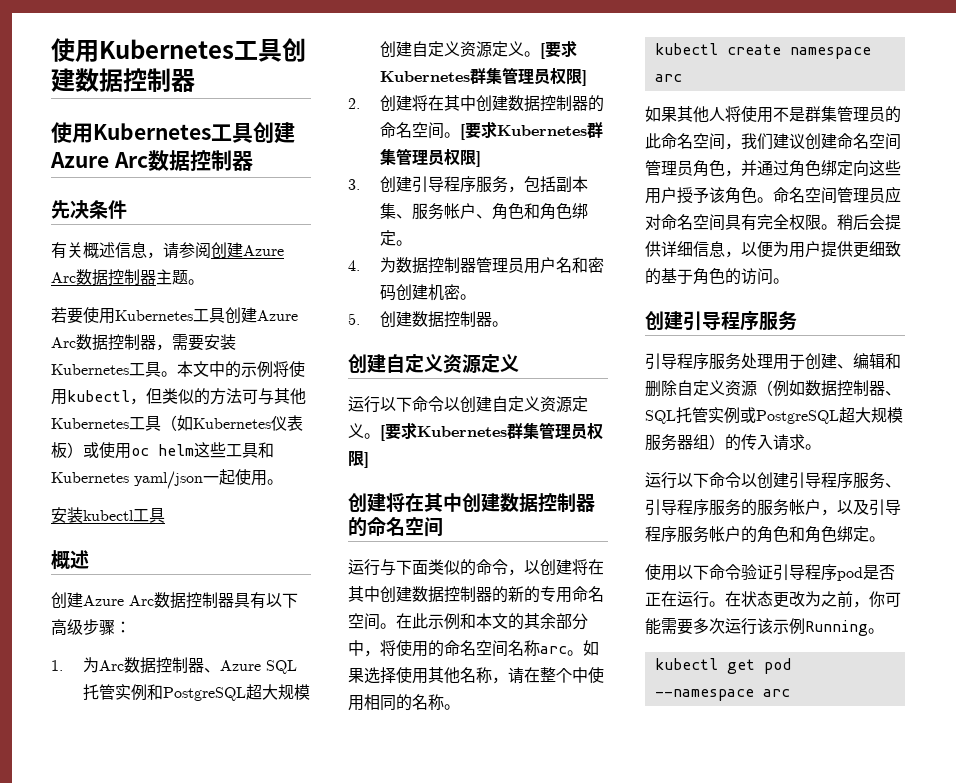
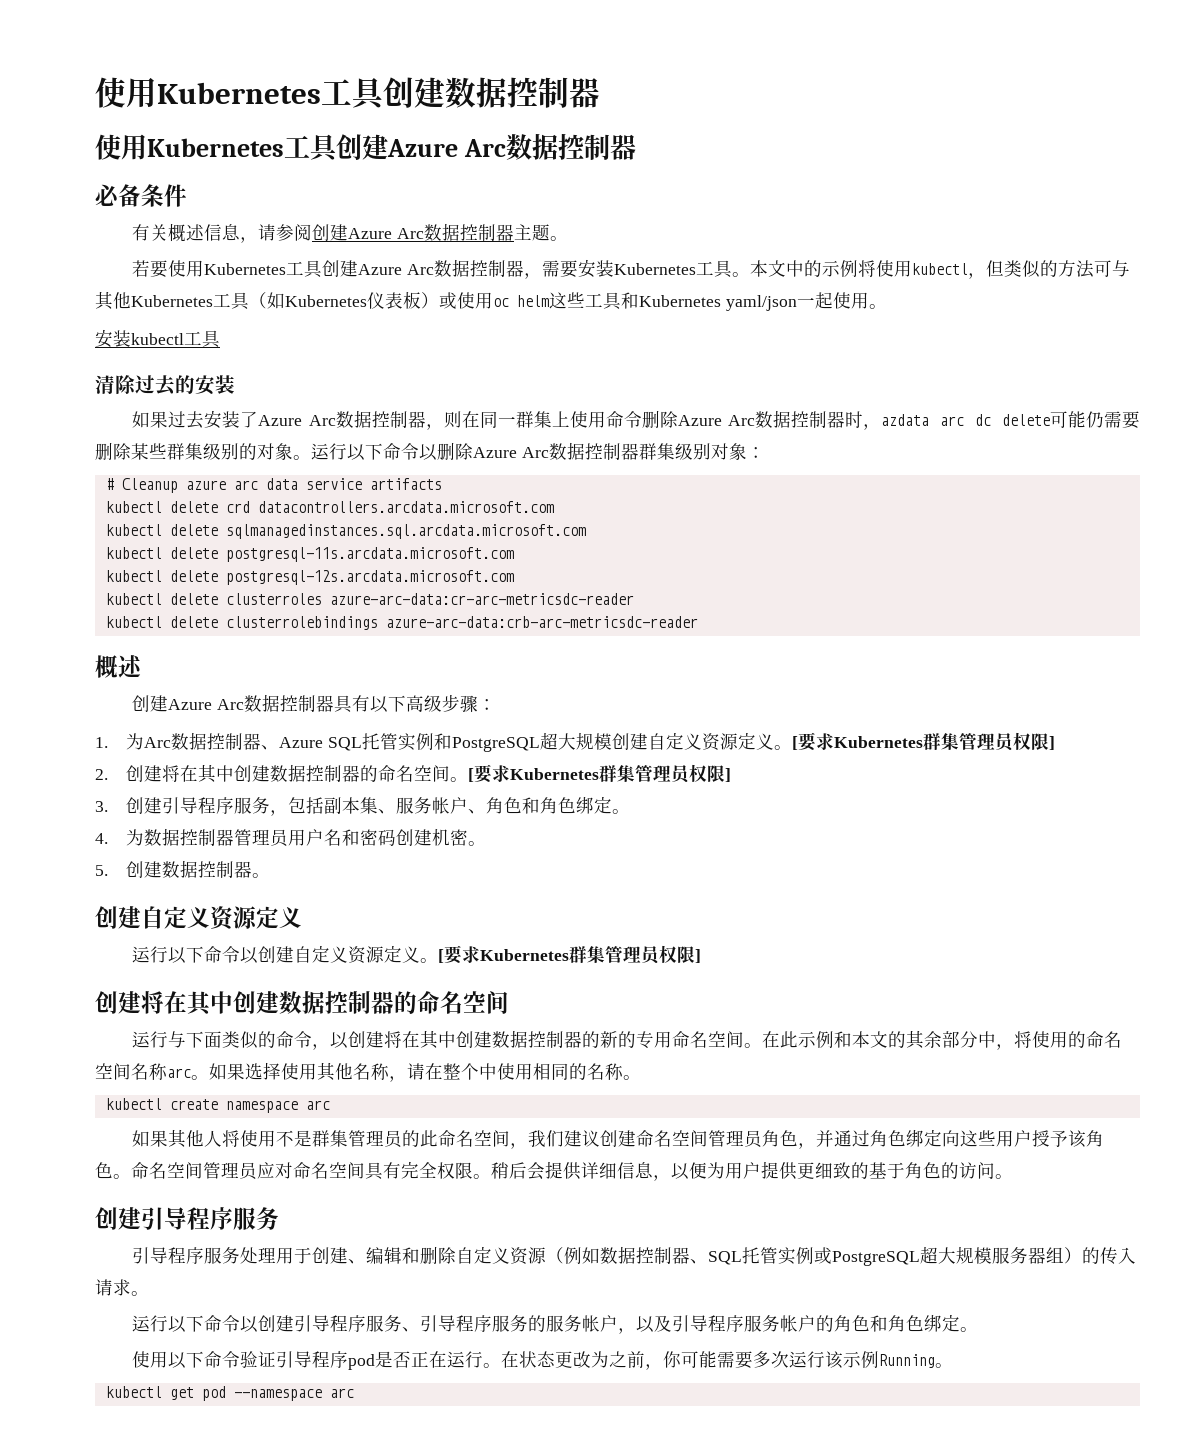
[51,200,89,219] 先决 -> [95,184,141,207] 必备
(165, 515) none -> [95,375,235,396] [132,410,1140,430] [95,442,765,461] [105,478,442,493] [105,501,554,513] [105,524,586,539] [105,547,514,562] [105,570,514,585] [105,593,634,605] [105,616,698,630] // 清除过去的安装 // 如果过去安装了Azure Arc数据控制器，则在同一群集上使用命令删除Azure Arc数据控制器时，azdata arc dc delete可能仍需要删除某些群集级别的对象。运行以下命令以删除Azure Arc数据控制器群集级别对象： // # Cleanup azure arc data service artifacts // kubectl delete crd datacontrollers.arcdata.microsoft.com // kubectl delete sqlmanagedinstances.sql.arcdata.microsoft.com // kubectl delete postgresql-11s.arcdata.microsoft.com // kubectl delete postgresql-12s.arcdata.microsoft.com // kubectl delete clusterroles azure-arc-data:cr-arc-metricsdc-reader // kubectl delete clusterrolebindings azure-arc-data:crb-arc-metricsdc-reader

